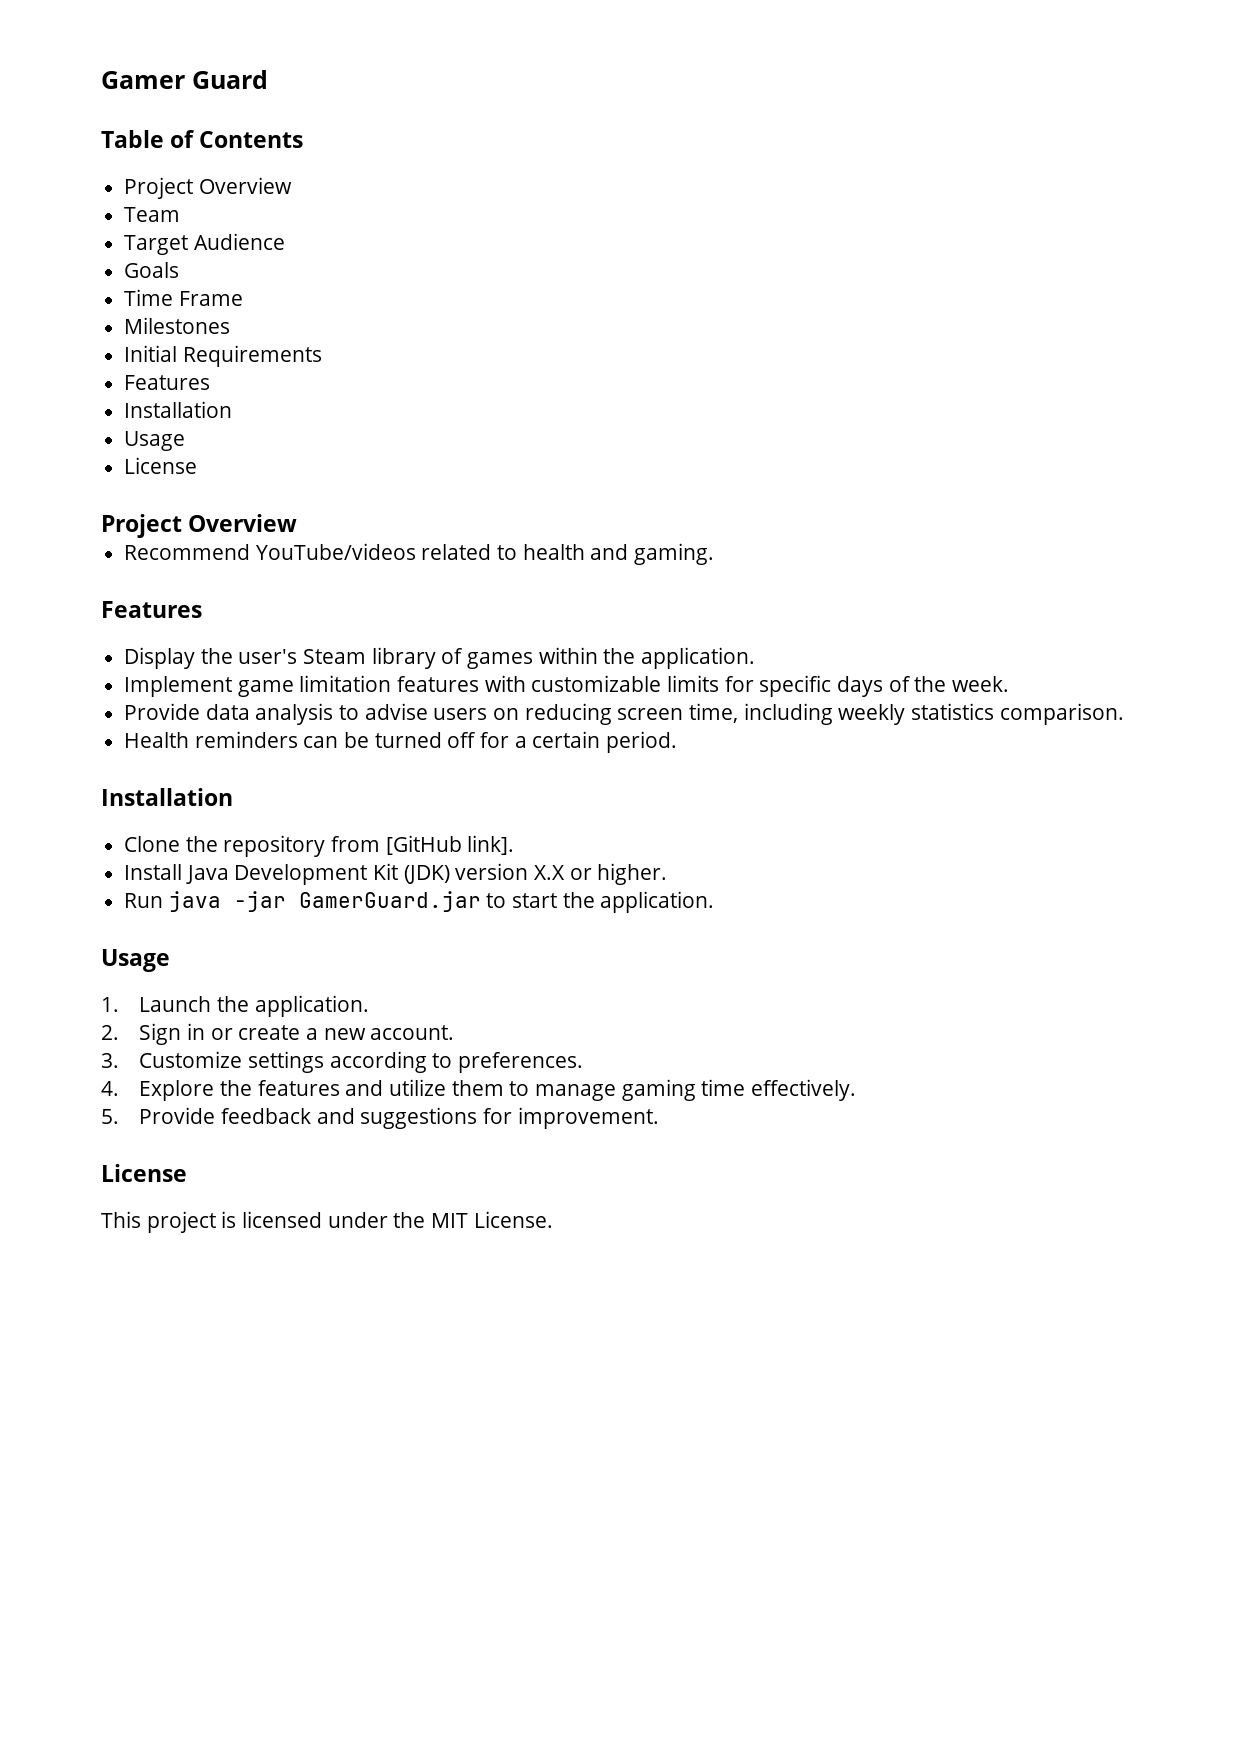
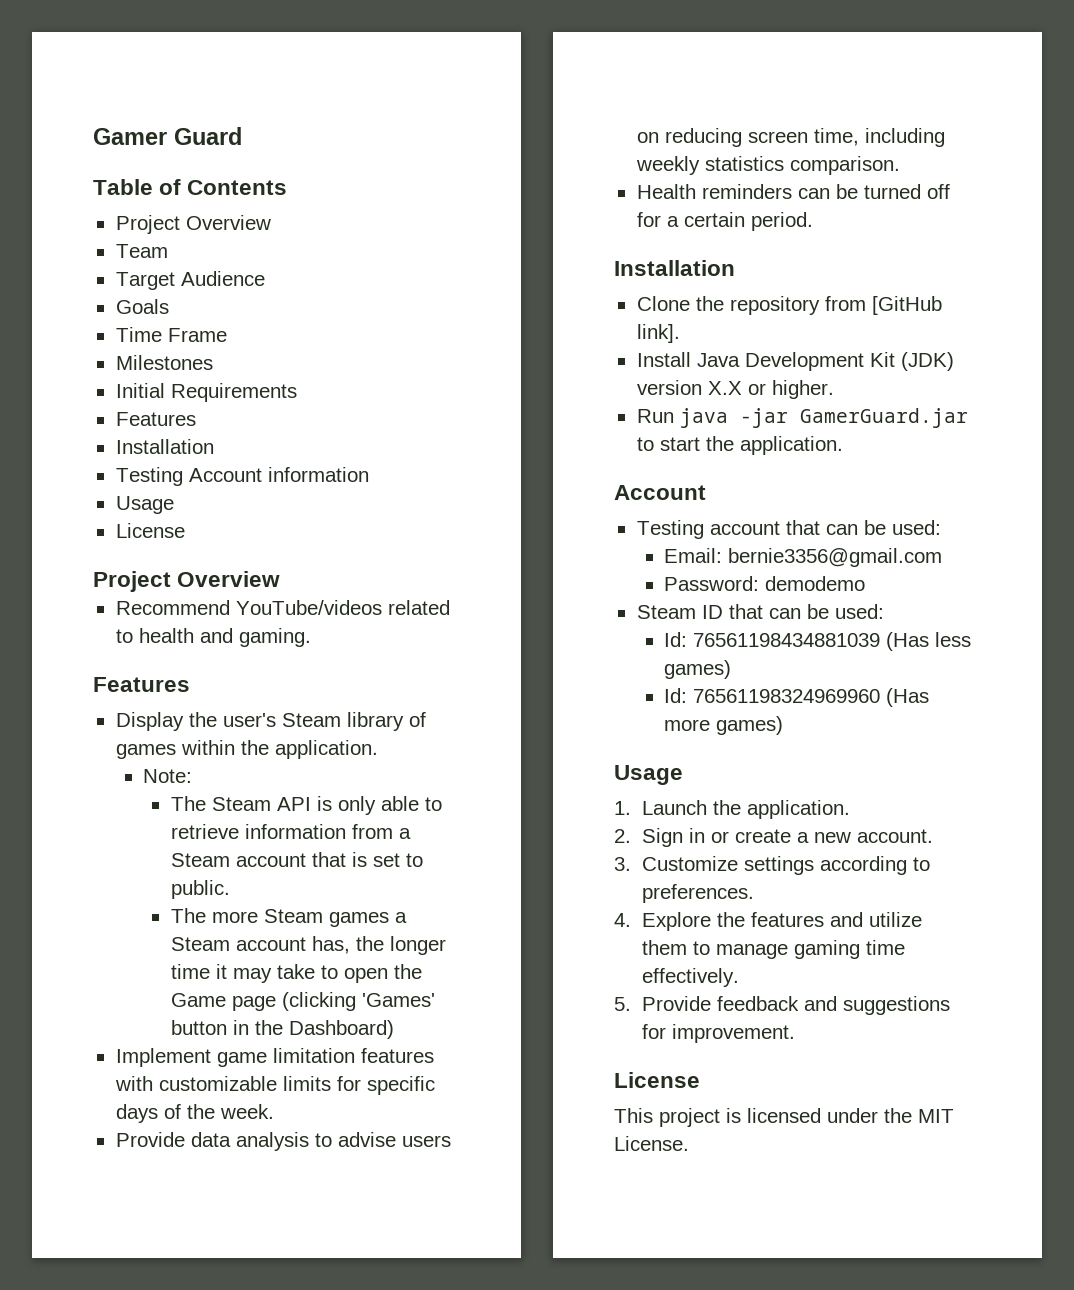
(233, 409) none -> [115,467,369,486] // Testing Account information
(756, 658) none -> [143,769,193,783] [170,796,442,815] [170,824,411,839] [170,852,423,867] [170,880,230,899] [170,908,407,927] [170,936,446,955] [170,964,422,983] [170,992,435,1011] [170,1020,394,1039] // Note: // The Steam API is only able to retrieve information from a Steam account that is set to public. // The more Steam games a Steam account has, the longer time it may take to open the Game page (clicking 'Games' button in the Dashboard)
(715, 902) none -> [614,485,706,500] [636,520,941,539] [664,548,943,567] [664,576,866,591] [636,604,884,619] [664,632,972,651] [664,660,732,679] [664,688,930,707] [664,716,784,735] // Account // Testing account that can be used: // Email: bernie3356@gmail.com // Password: demodemo // Steam ID that can be used: // Id: 76561198434881039 (Has less games) // Id: 76561198324969960 (Has more games)

